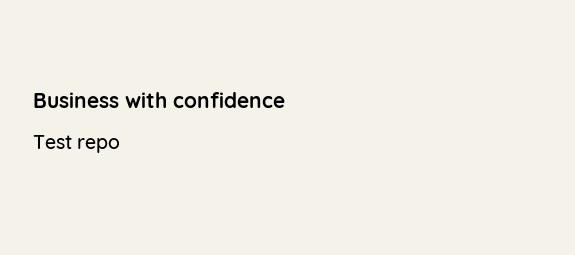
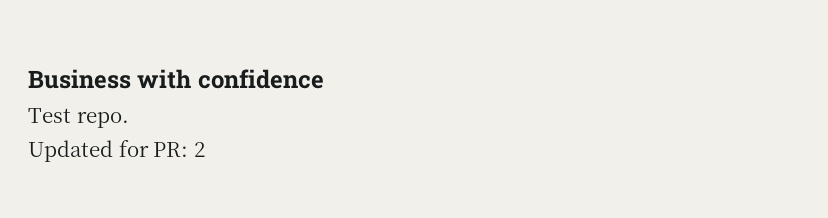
[77,138,121,153] repo -> [76,111,129,128] [28,140,205,162] repo. // Updated for PR: 2

